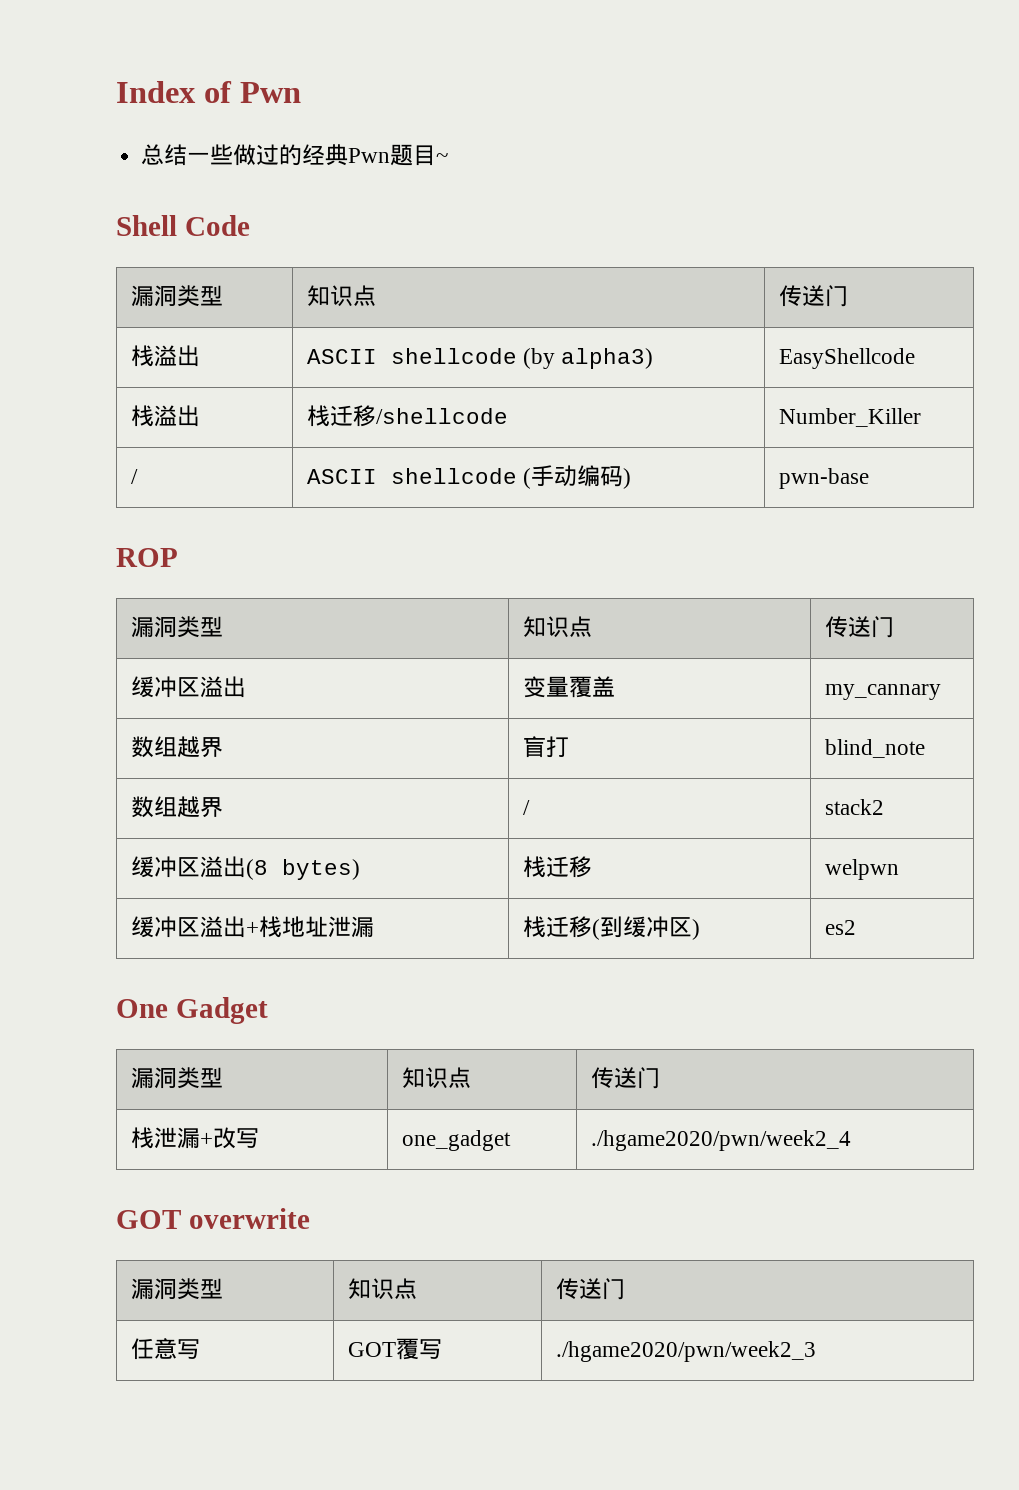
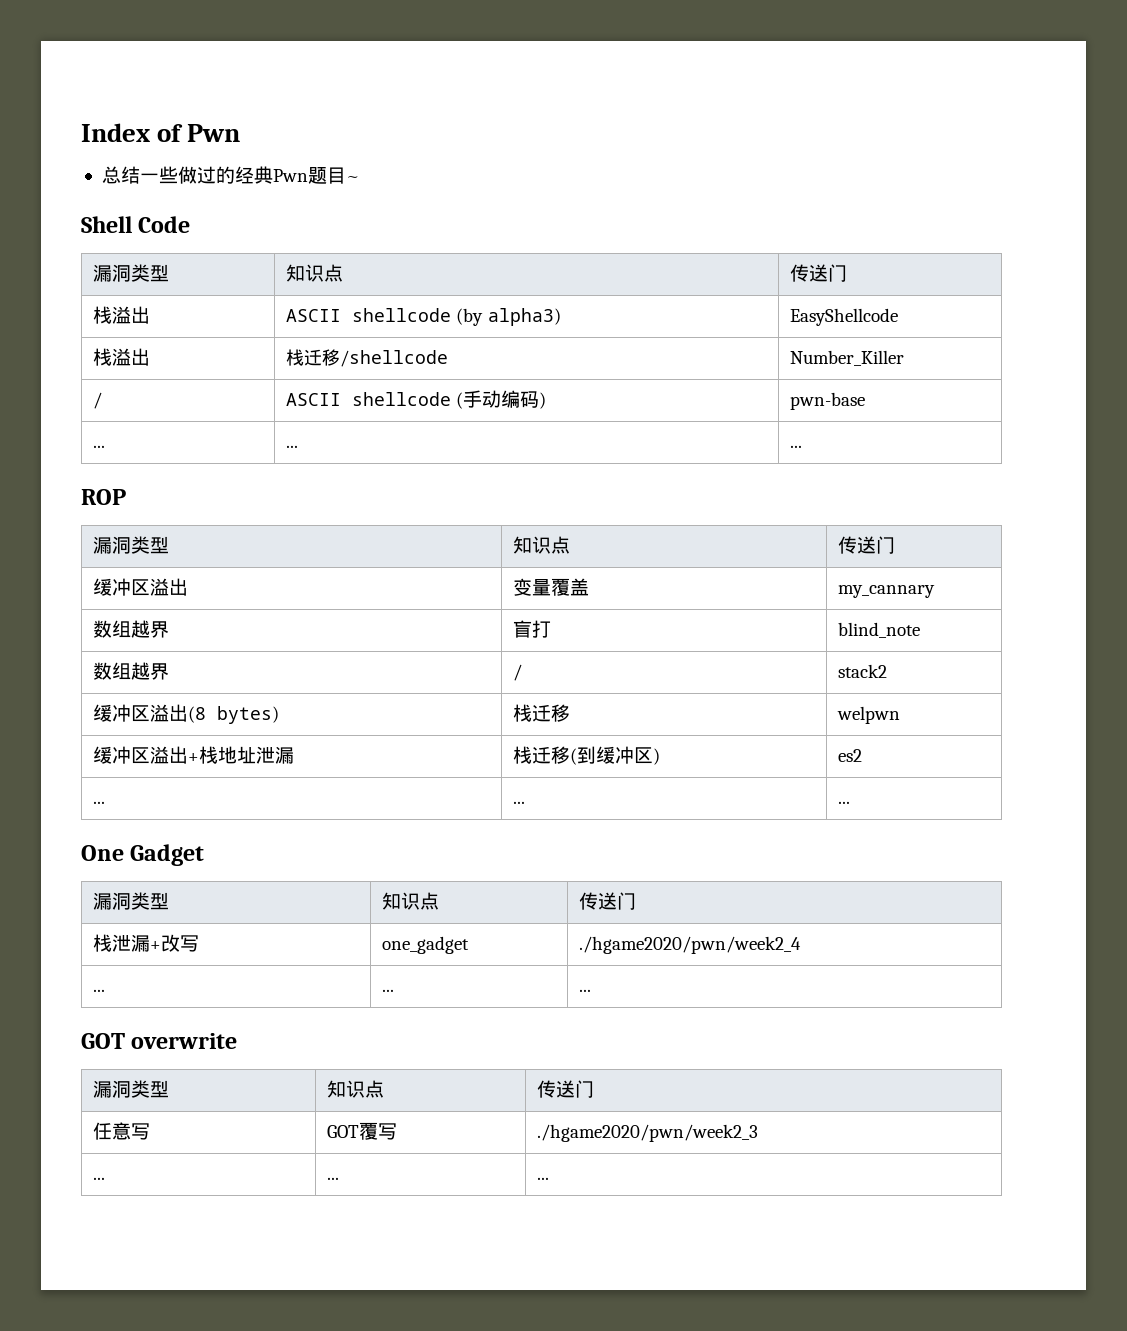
(869, 478) none -> [93,445,106,448] [286,445,299,448] [790,445,803,448] // ... | ... | ...
(856, 927) none -> [93,801,106,804] [513,801,526,804] [838,801,851,804] // ... | ... | ...
(851, 1140) none -> [93,989,106,992] [382,989,395,992] [579,989,592,992] // ... | ... | ...
(816, 1351) none -> [93,1177,106,1180] [327,1177,340,1180] [537,1177,550,1180] // ... | ... | ...

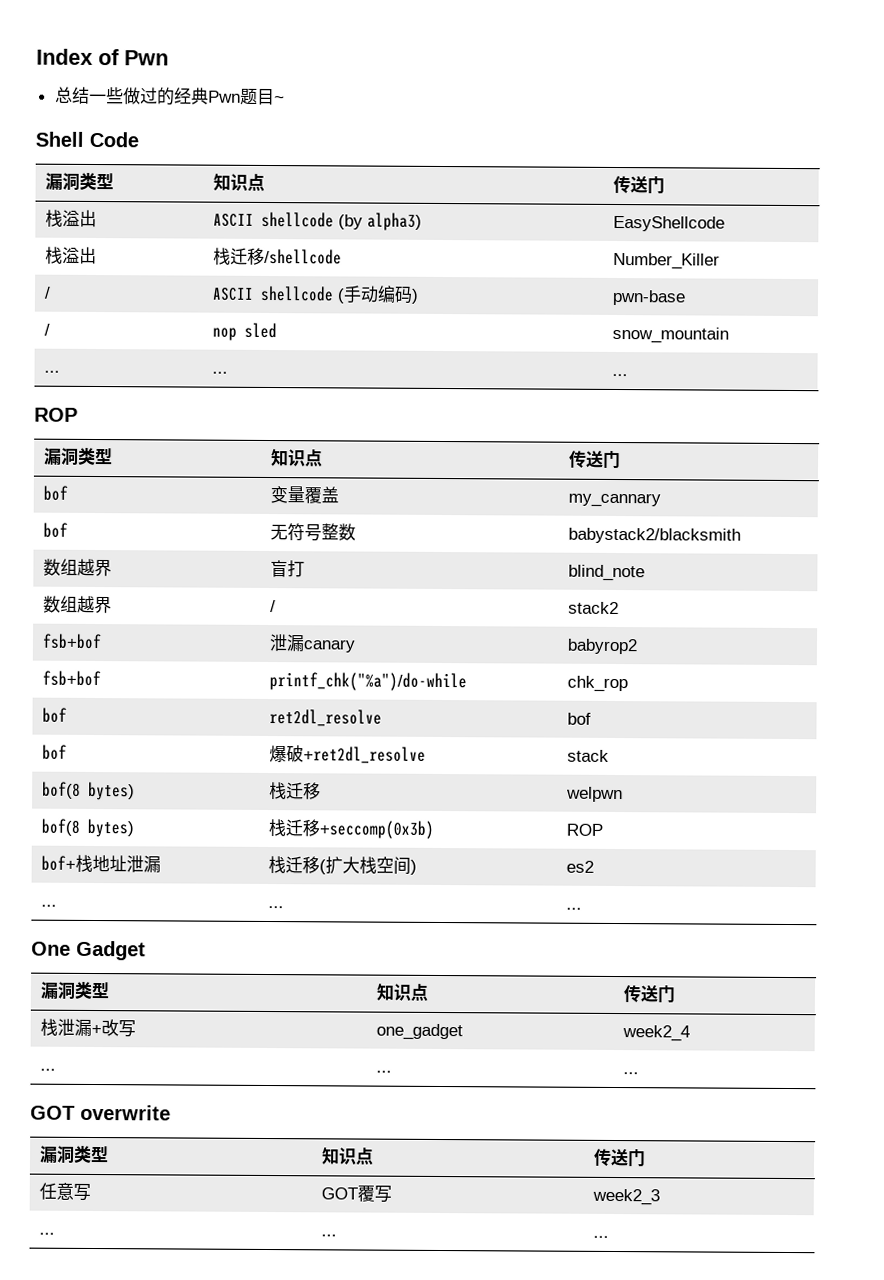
(866, 401) none -> [44,323,51,336] [212,322,278,341] [612,326,730,344] // / | nop sled | snow_mountain
[93,578,189,596] 缓冲区溢出 -> [43,485,69,501] bof
(936, 591) none -> [43,522,69,538] [270,523,357,542] [568,527,742,544] // bof | 无符号整数 | babystack2/blacksmith
[93,704,280,724] [513,704,571,722] [837,706,901,724] [93,746,200,764] 缓冲区溢出(8 bytes) | 栈迁移 | welpwn // 缓冲区溢出+ -> [42,633,103,650] [269,634,357,653] [567,638,639,655] [42,670,102,687] [269,672,468,692] [567,675,629,693] [42,707,68,723] [269,709,383,727] [567,712,592,725] [42,744,68,760] [269,745,427,764] [567,749,610,762] [42,781,136,801] [269,782,322,800] [566,786,624,803] [41,818,135,838] [268,819,435,839] [566,823,604,836] [41,855,77,871] fsb+bof | 泄漏canary | babyrop2 // fsb+bof | printf_chk("%a")/do-while | chk_rop // bof | ret2dl_resolve | bof // bof | 爆破+ret2dl_resolve | stack // bof(8 bytes) | 栈迁移 | welpwn // bof(8 bytes) | 栈迁移+seccomp(0x3b) | ROP // bof+
[577,746,654,764] 到缓冲区 -> [325,856,412,875] 扩大栈空间
[579,936,802,954] ./hgame2020/pwn/week2_4 -> [622,1025,691,1042] week2_4
[537,1124,759,1142] ./hgame2020/pwn/week2_3 -> [592,1188,661,1206] week2_3

